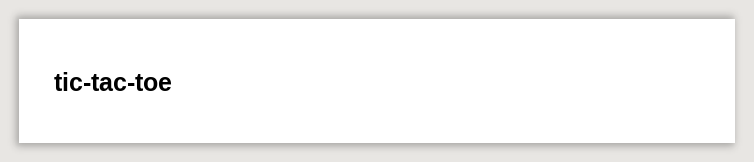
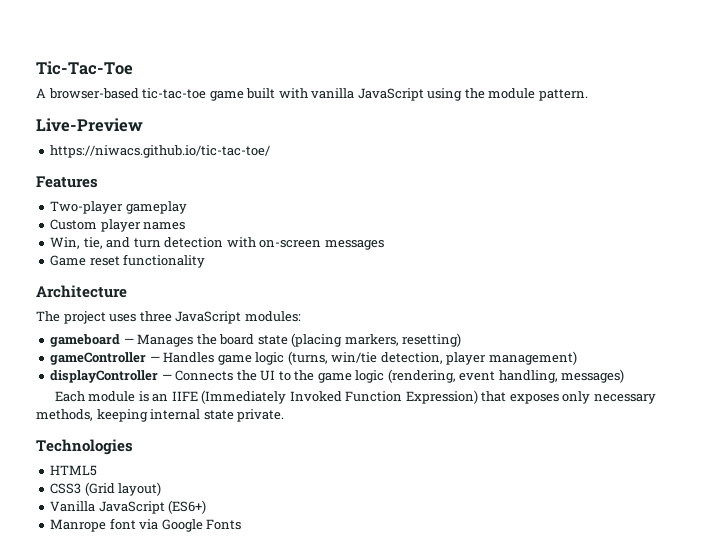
[54,72,172,91] tic-tac-toe -> [36,61,133,75] [36,88,588,101] [36,118,143,132] [50,145,271,158] [36,176,98,188] [50,201,187,214] [50,219,186,232] [50,237,384,250] [50,254,206,268] [36,285,127,298] [36,311,301,324] [50,333,462,347] [50,351,577,365] [50,369,625,383] [54,390,656,404] [36,409,285,422] [36,439,133,455] [50,465,98,476] [50,482,162,496] [50,500,207,514] [50,518,242,532] Tic-Tac-Toe // A browser-based tic-tac-toe game built with vanilla JavaScript using the module pattern. // Live-Preview // https://niwacs.github.io/tic-tac-toe/ // Features // Two-player gameplay // Custom player names // Win, tie, and turn detection with on-screen messages // Game reset functionality // Architecture // The project uses three JavaScript modules: // gameboard — Manages the board state (placing markers, resetting) // gameController — Handles game logic (turns, win/tie detection, player management) // displayController — Connects the UI to the game logic (rendering, event handling, messages) // Each module is an IIFE (Immediately Invoked Function Expression) that exposes only necessary methods, keeping internal state private. // Technologies // HTML5 // CSS3 (Grid layout) // Vanilla JavaScript (ES6+) // Manrope font via Google Fonts

